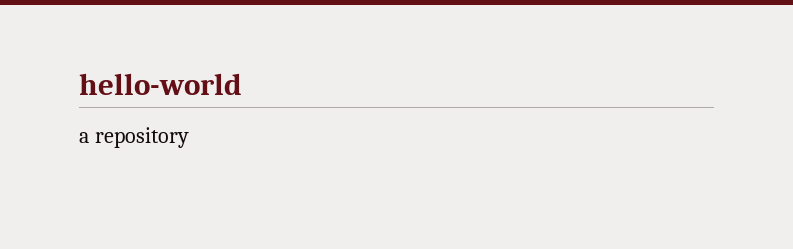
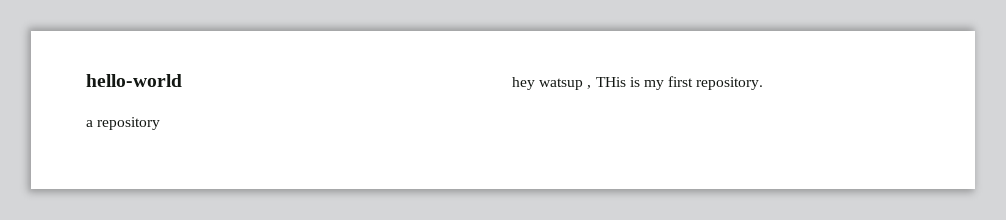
(189, 137) none -> [512,76,764,90] // hey watsup , THis is my first repository.

